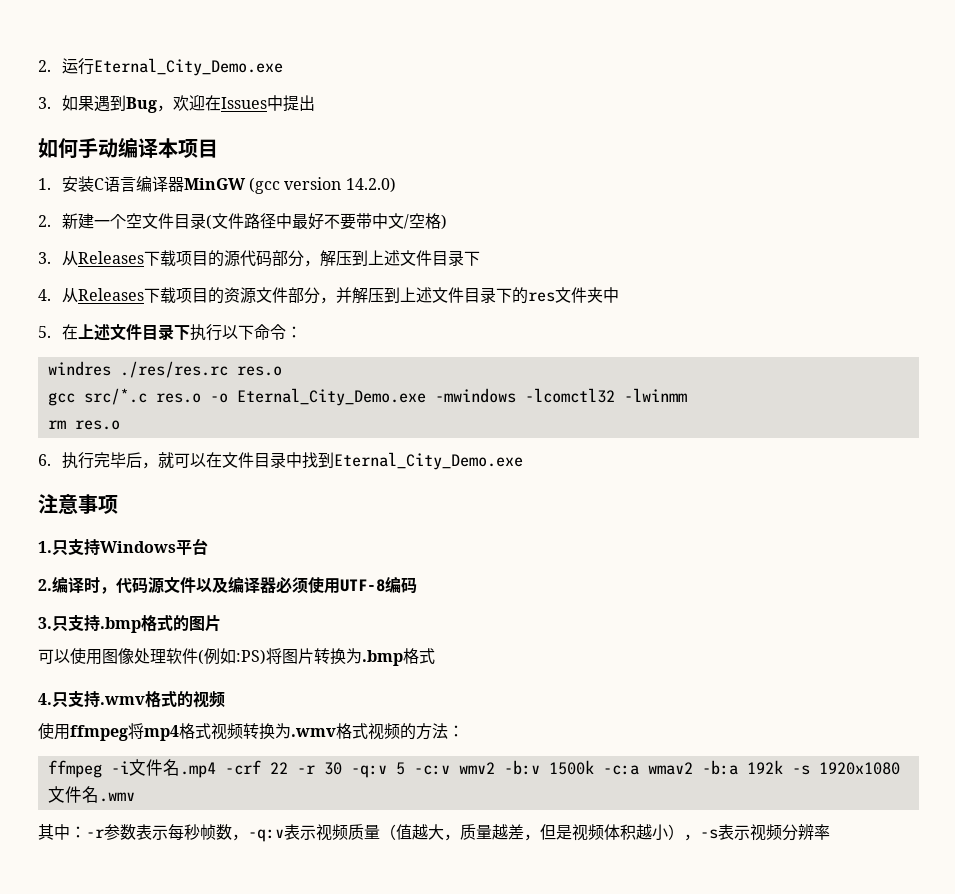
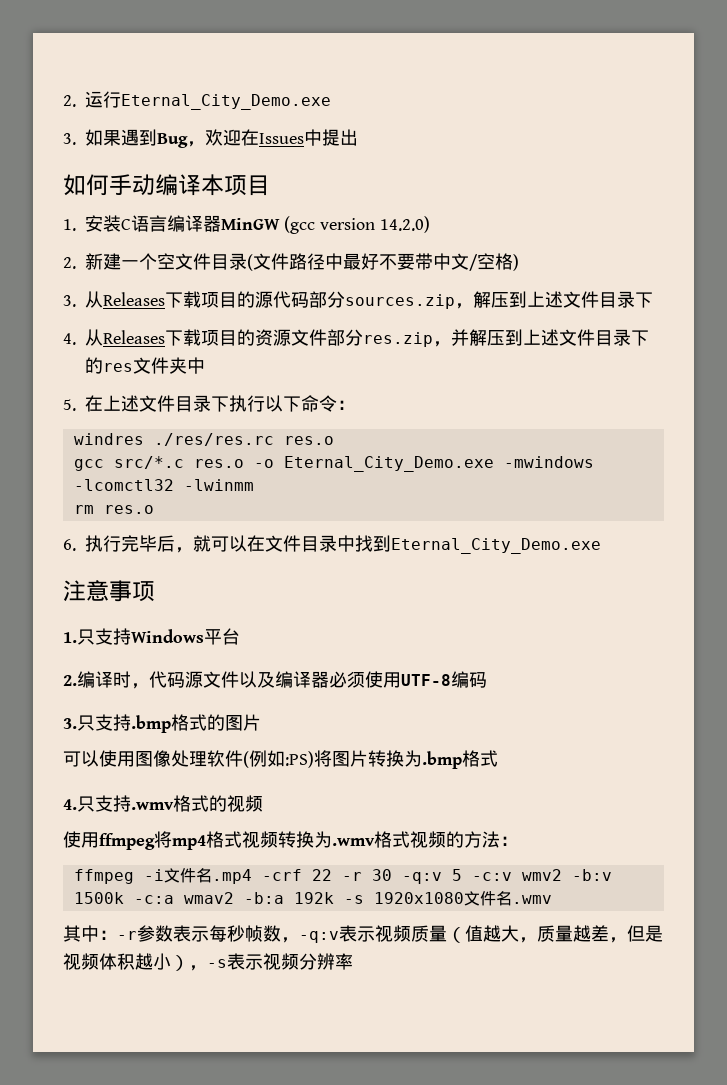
(304, 258) none -> [345,294,455,309] sources.zip
(320, 295) none -> [363,332,433,347] res.zip

